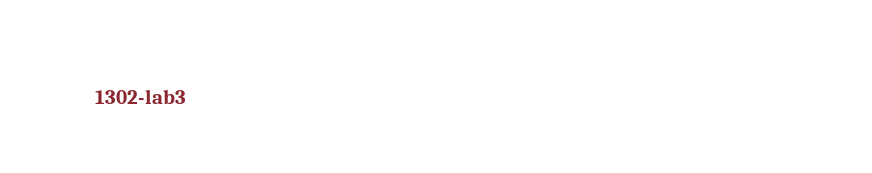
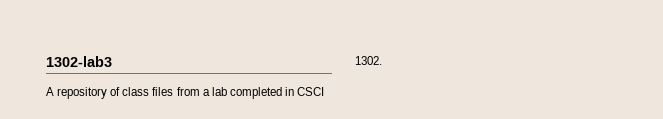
(186, 96) none -> [46,87,325,99] [355,56,382,65] // A repository of class files from a lab completed in CSCI 1302.

